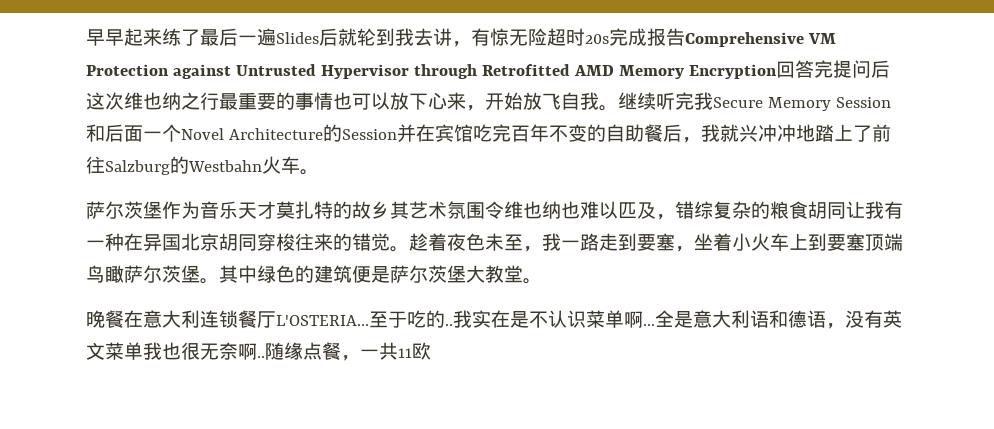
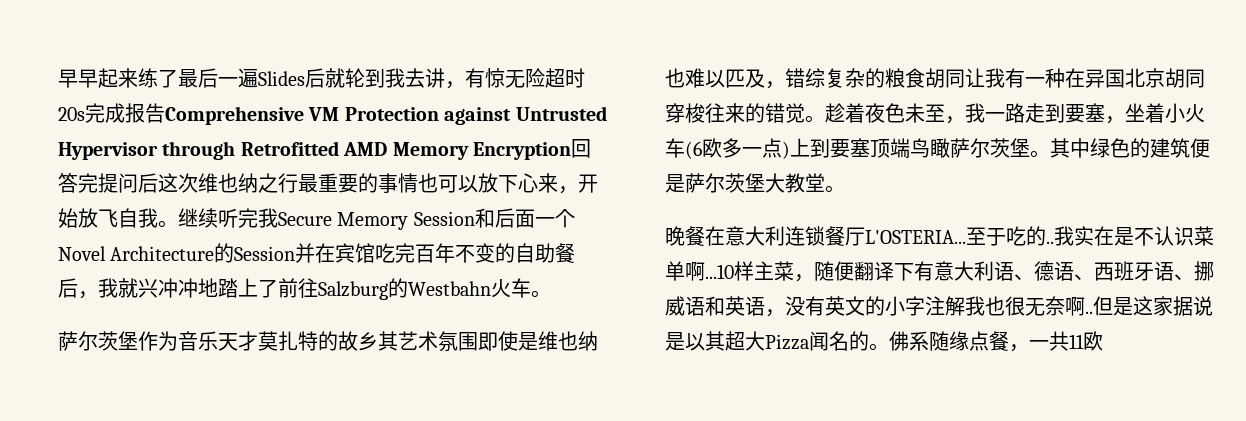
[485,201,504,219] 令 -> [478,331,538,351] 即使是
(789, 242) none -> [685,138,790,159] (6欧多一点)
[643,310,807,328] ...全是意大利语和德 -> [705,261,1214,282] [665,296,745,316] ...10样主菜，随便翻译下有意大利语、德语、西班牙语、挪威语和英
[105,342,143,360] 菜单 -> [865,296,965,316] 的小字注解
(265, 357) none -> [1093,296,1213,316] [665,331,929,351] 但是这家据说是以其超大Pizza闻名的。佛系

